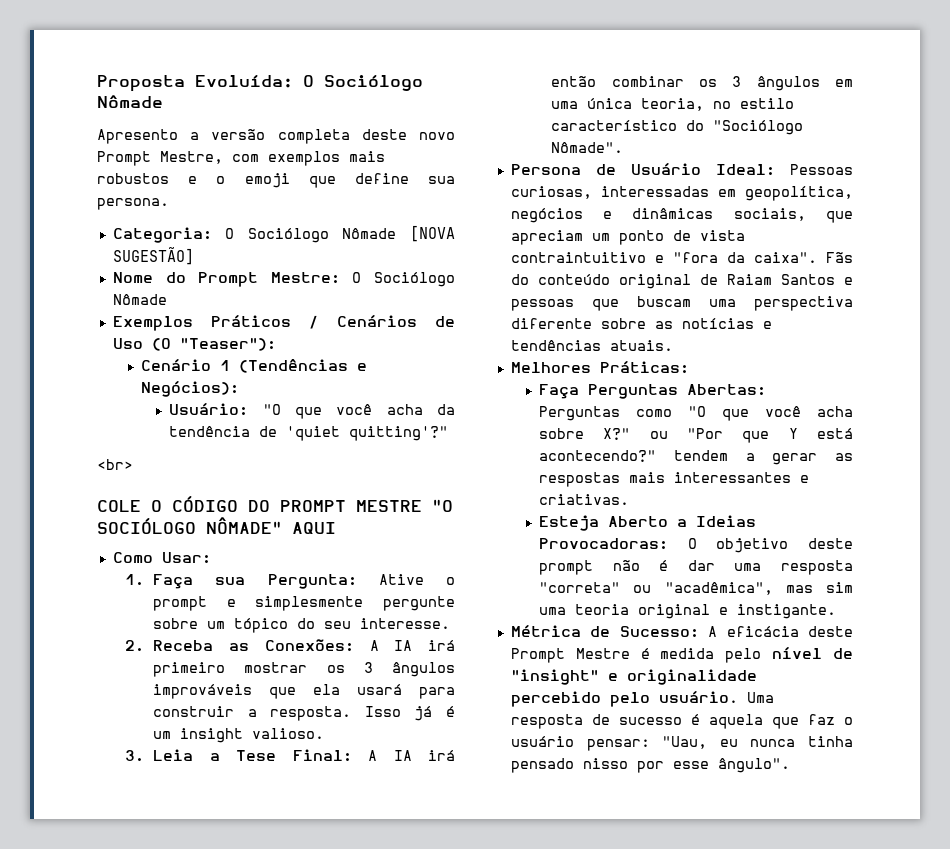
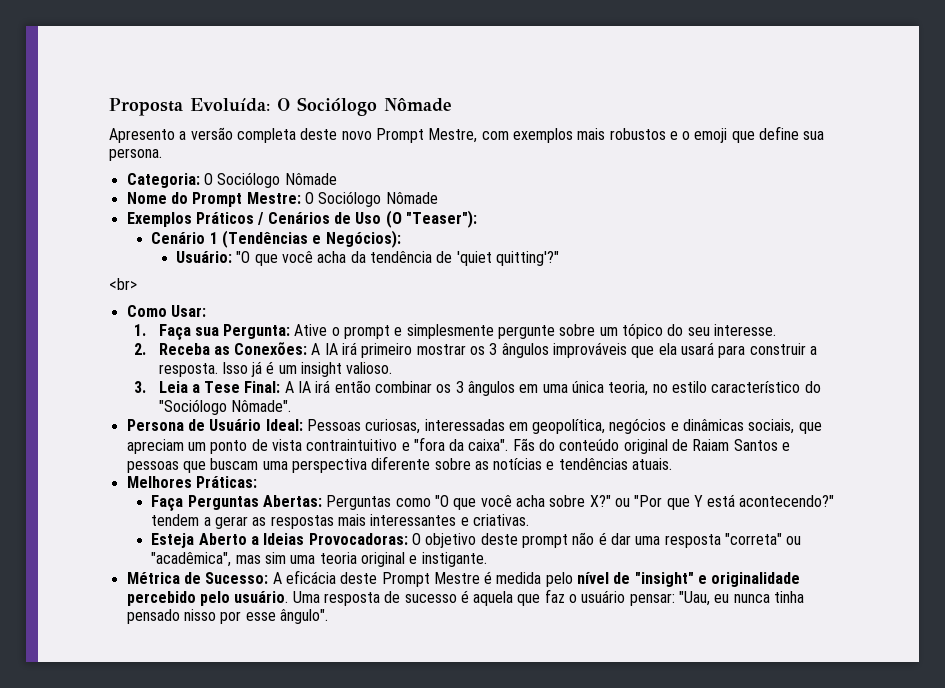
[410,225,455,242] [112,247,194,265] [NOVA SUGESTÃO] -> (337, 179) none
[97,496,453,512] [97,517,336,534] // COLE O CÓDIGO DO PROMPT MESTRE "O SOCIÓLOGO NÔMADE" AQUI -> (137, 284) none

